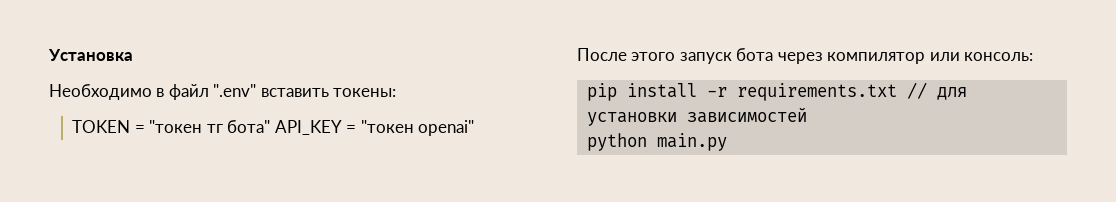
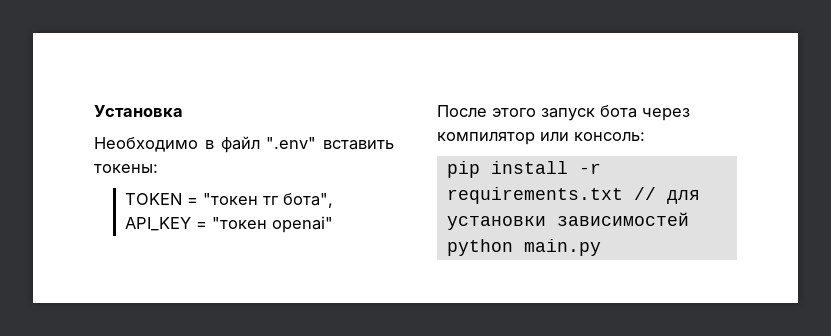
[227,120,271,133] бота" -> [282,193,333,208] бота",

